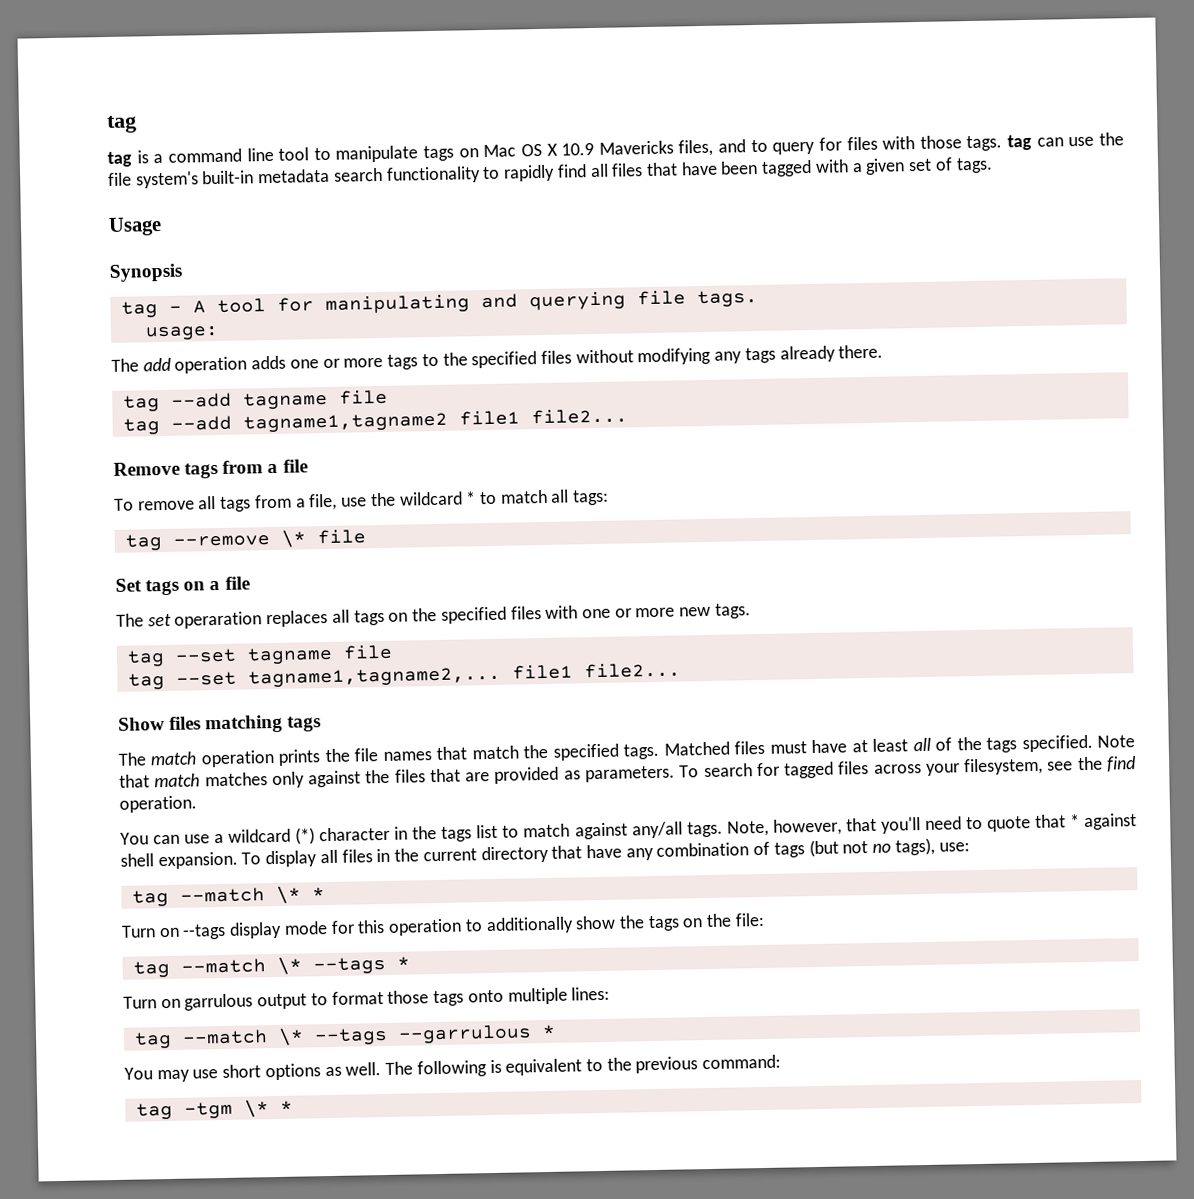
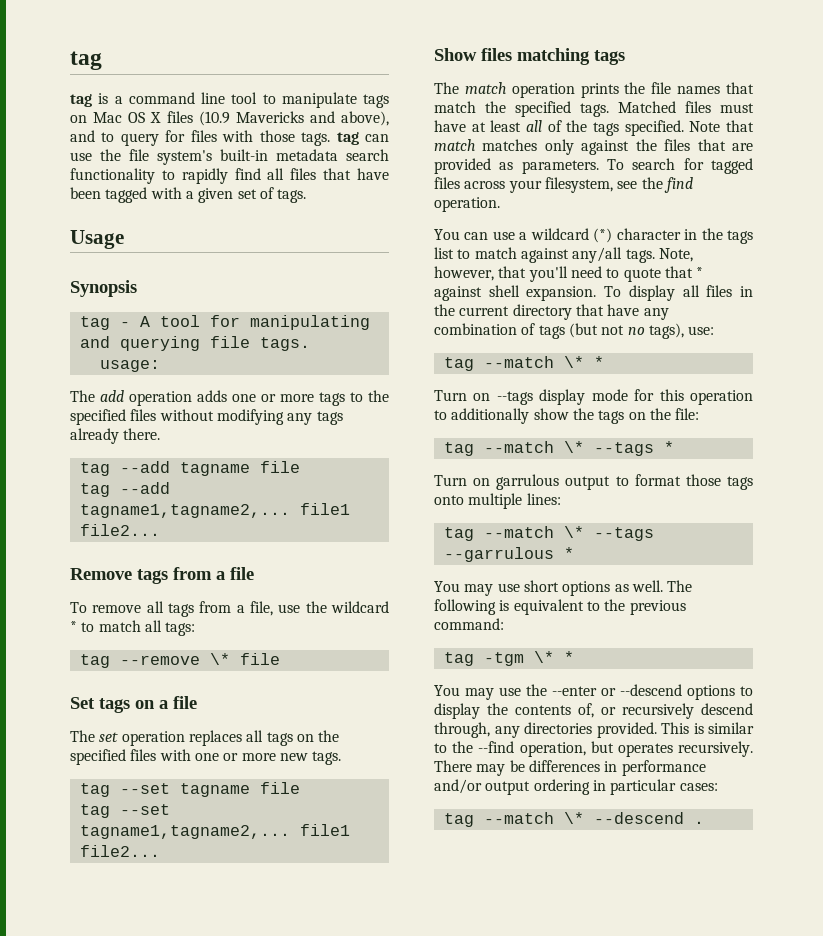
[561,139,714,157] 10.9 Mavericks files, -> [166,111,389,126] files (10.9 Mavericks and above),
[242,412,448,433] tagname1,tagname2 -> [79,504,290,518] tagname1,tagname2,...
[174,611,263,629] operaration -> [121,731,185,746] operation
(293, 1106) none -> [434,684,753,700] [434,703,753,719] [434,722,754,738] [434,741,753,757] [434,760,706,776] [434,779,718,795] [443,812,704,827] // You may use the --enter or --descend options to display the contents of, or recursively descend through, any directories provided. This is similar to the --find operation, but operates recursively. There may be differences in performance and/or output ordering in particular cases: // tag --match \* --descend .

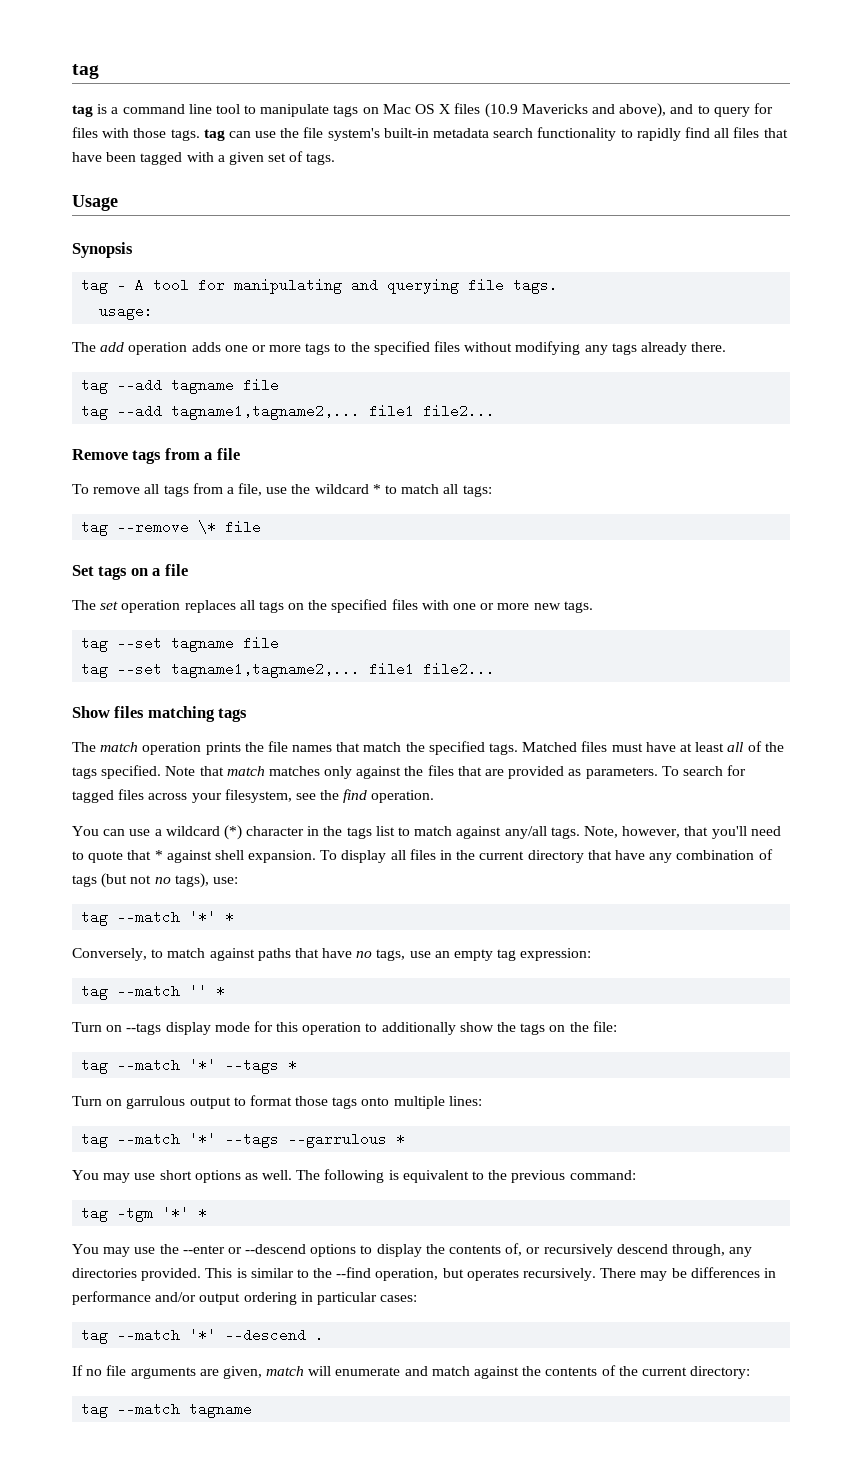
[563,356,584,368] \* -> [189,910,235,924] [72,948,592,961] [81,984,208,1000] '*' * // Conversely, to match against paths that have no tags, use an empty tag expression: // tag --match ''
[563,441,584,453] \* -> [189,1058,217,1072] '*'
[563,526,584,538] \* -> [189,1132,217,1146] '*'
[533,651,554,663] \* -> [162,1206,190,1220] '*'
[563,812,584,824] \* -> [189,1328,217,1342] '*'
(704, 822) none -> [72,1365,751,1379] [81,1402,253,1418] // If no file arguments are given, match will enumerate and match against the contents of the current directory: // tag --match tagname

